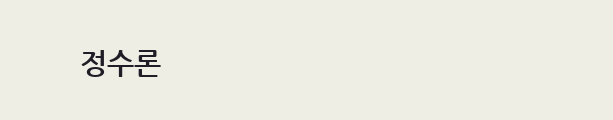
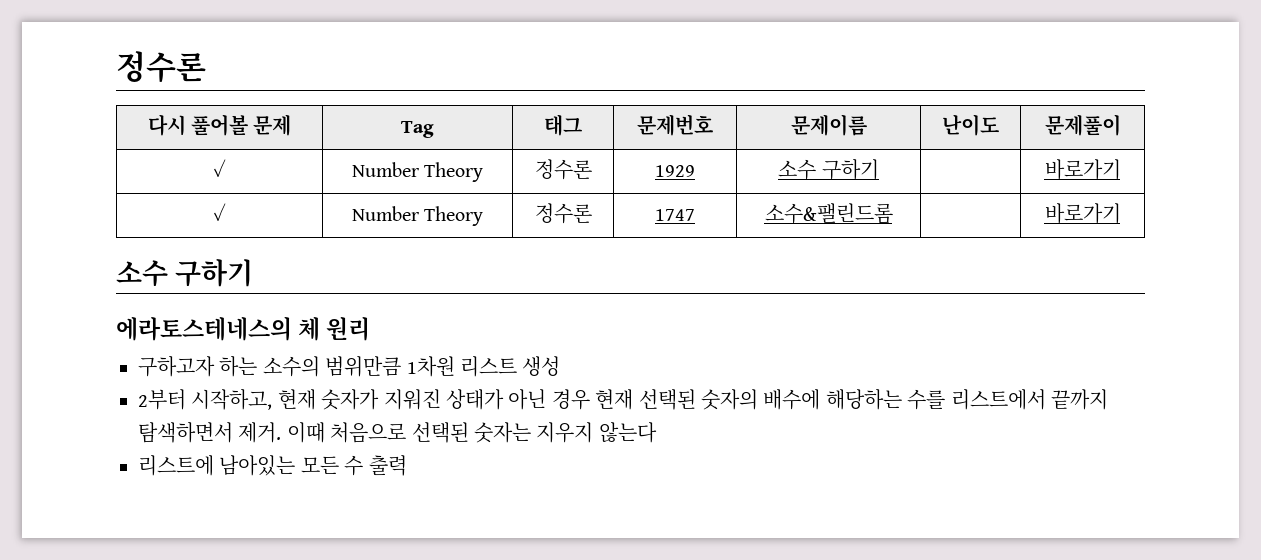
[80,50,161,77] 정수론 -> [116,51,206,82] [147,114,292,136] [401,121,434,138] [544,114,582,136] [637,114,713,136] [790,114,867,136] [942,114,999,136] [1044,114,1121,136] [213,159,226,177] [351,162,484,182] [534,159,592,180] [655,165,695,177] [778,159,879,180] [1044,159,1121,180] [213,203,226,221] [351,206,484,226] [534,203,592,224] [655,209,695,221] [764,203,893,224] [1044,203,1121,224] [116,259,254,287] [116,317,371,341] [138,356,561,377] [138,389,1108,410] [138,422,657,443] [138,455,407,476] 정수론 // 다시 풀어볼 문제 | Tag | 태그 | 문제번호 | 문제이름 | 난이도 | 문제풀이 // ✓ | Number Theory | 정수론 | 1929 | 소수 구하기 | | 바로가기 // ✓ | Number Theory | 정수론 | 1747 | 소수&팰린드롬 | | 바로가기 // 소수 구하기 // 에라토스테네스의 체 원리 // 구하고자 하는 소수의 범위만큼 1차원 리스트 생성 // 2부터 시작하고, 현재 숫자가 지워진 상태가 아닌 경우 현재 선택된 숫자의 배수에 해당하는 수를 리스트에서 끝까지 탐색하면서 제거. 이때 처음으로 선택된 숫자는 지우지 않는다 // 리스트에 남아있는 모든 수 출력

